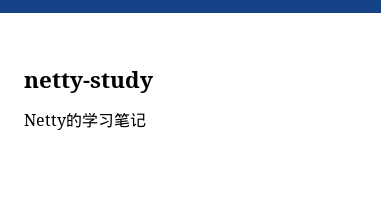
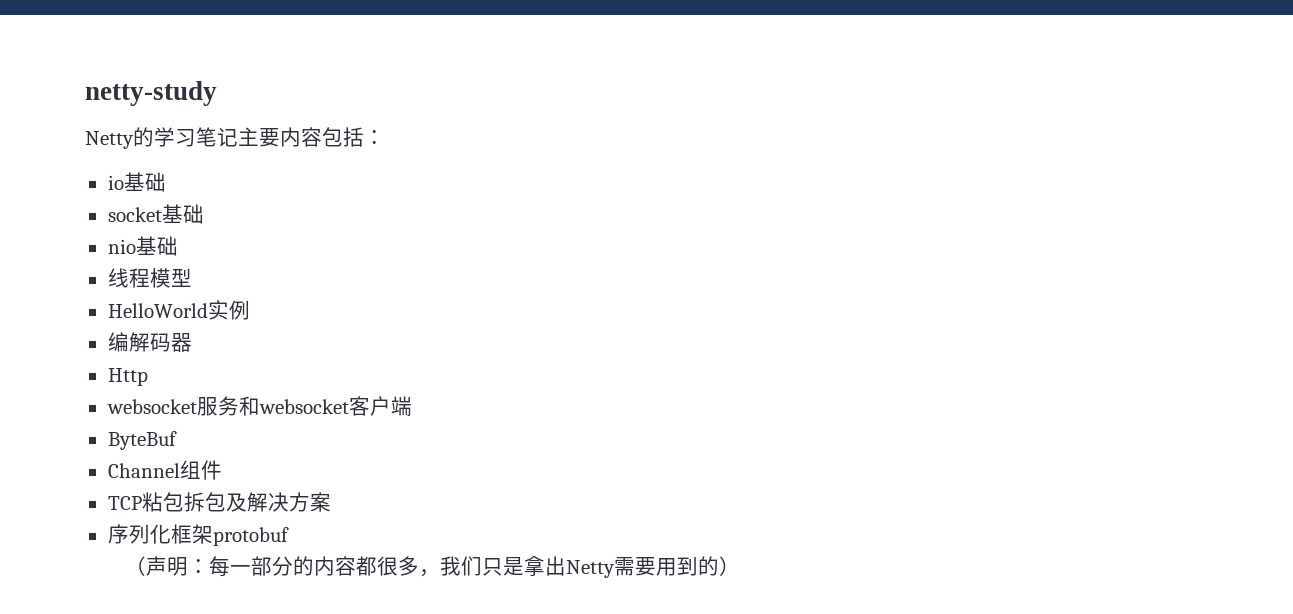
(146, 120) none -> [238,127,385,147] [107,172,166,192] [107,204,204,224] [107,236,178,256] [107,268,192,288] [107,300,250,320] [107,332,192,352] [107,368,148,386] [106,396,412,416] [107,431,177,450] [107,460,222,480] [107,492,331,512] [107,524,289,546] [125,556,741,578] 主要内容包括： // io基础 // socket基础 // nio基础 // 线程模型 // HelloWorld实例 // 编解码器 // Http // websocket服务和websocket客户端 // ByteBuf // Channel组件 // TCP粘包拆包及解决方案 // 序列化框架protobuf // （声明：每一部分的内容都很多，我们只是拿出Netty需要用到的）

